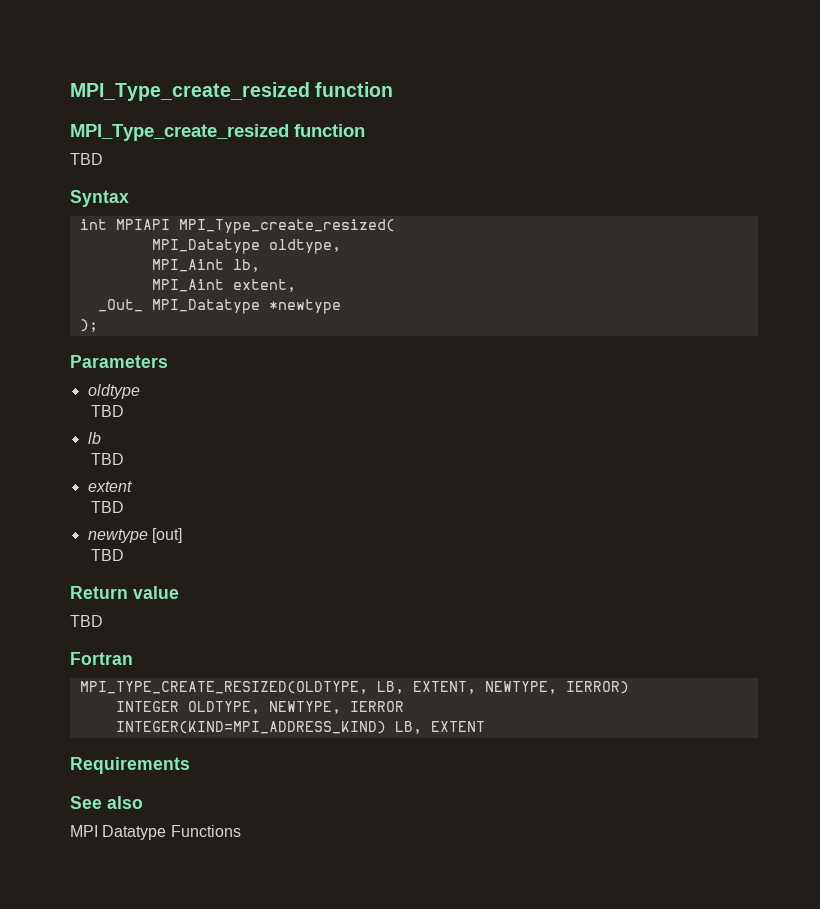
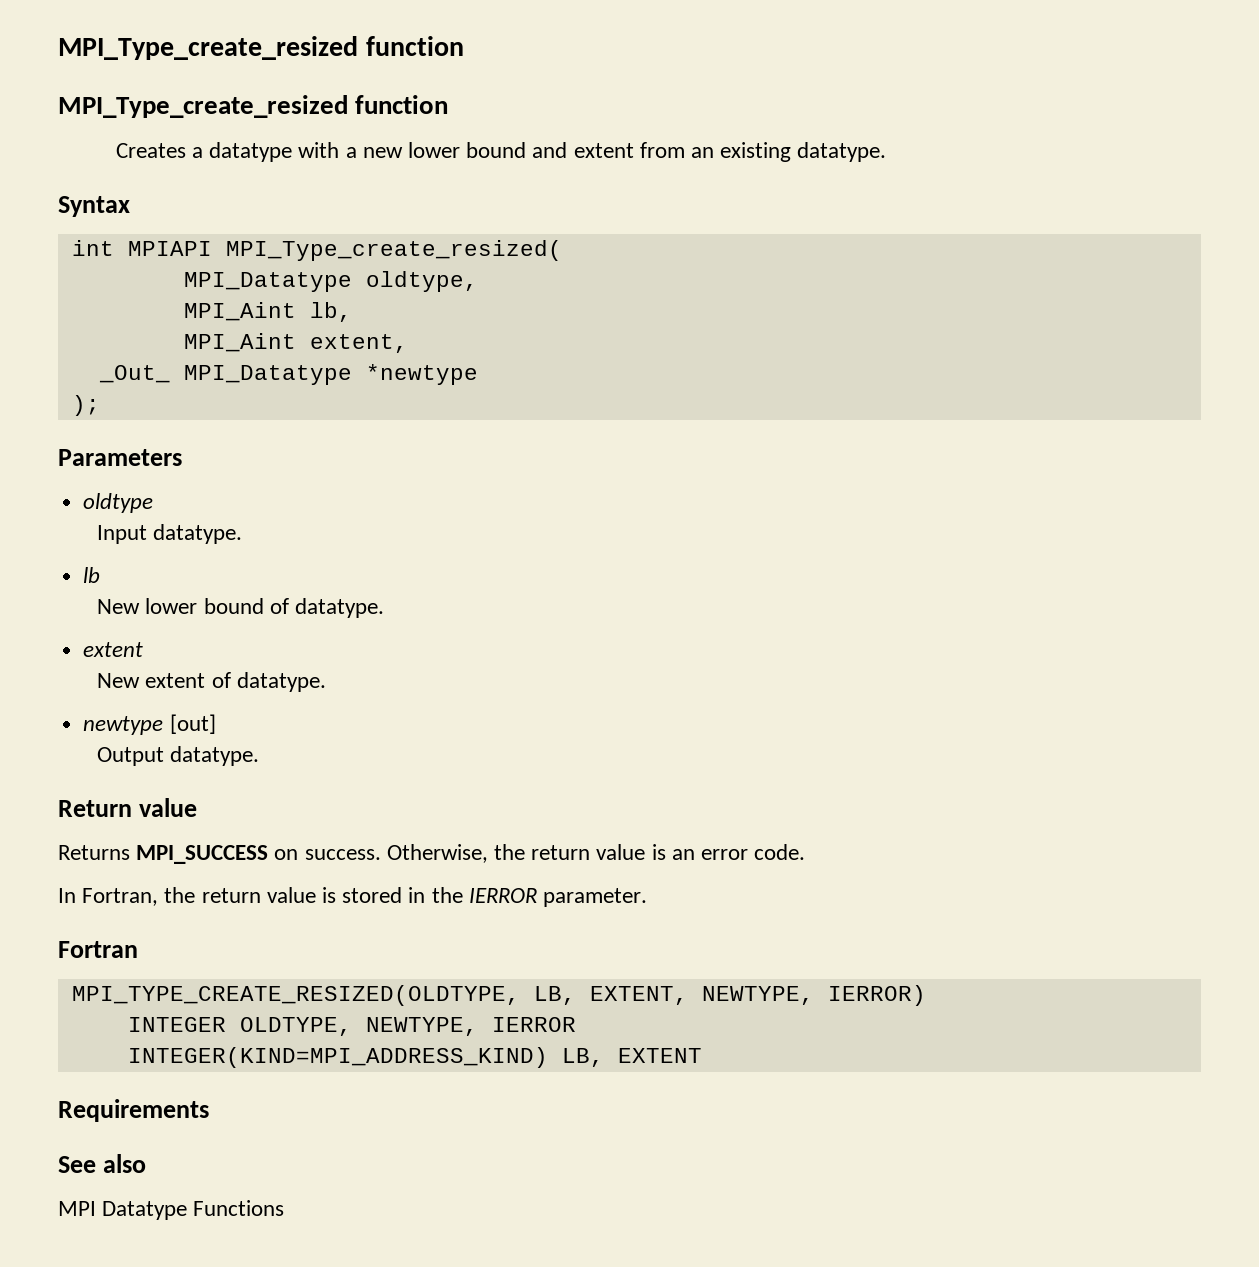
[70,153,103,165] TBD -> [115,142,887,162] Creates a datatype with a new lower bound and extent from an existing datatype.
[90,405,124,417] TBD -> [97,524,243,544] Input datatype.
[90,453,124,465] [87,481,132,492] [90,501,124,513] TBD // extent // TBD -> [97,598,384,618] [83,642,144,657] [97,672,326,692] New lower bound of datatype. // extent // New extent of datatype.
[90,549,124,561] TBD -> [97,746,260,766] Output datatype.
[70,615,103,627] TBD -> [58,844,806,864] [58,887,648,907] Returns MPI_SUCCESS on success. Otherwise, the return value is an error code. // In Fortran, the return value is stored in the IERROR parameter.

